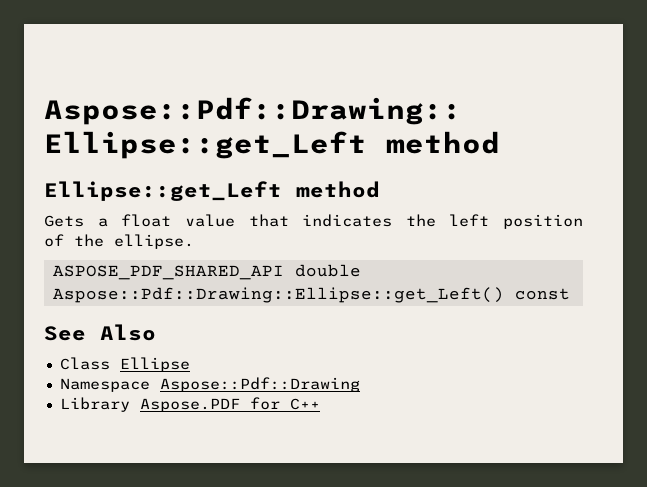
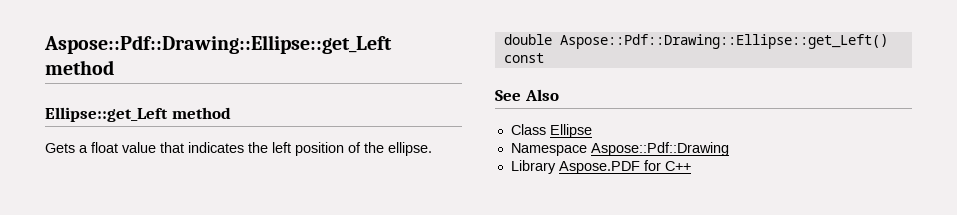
[52,265,284,280] ASPOSE_PDF_SHARED_API -> (432, 149) none

